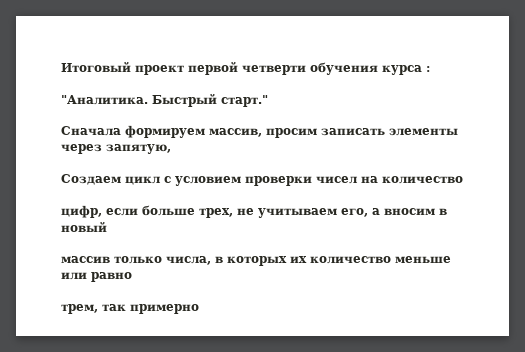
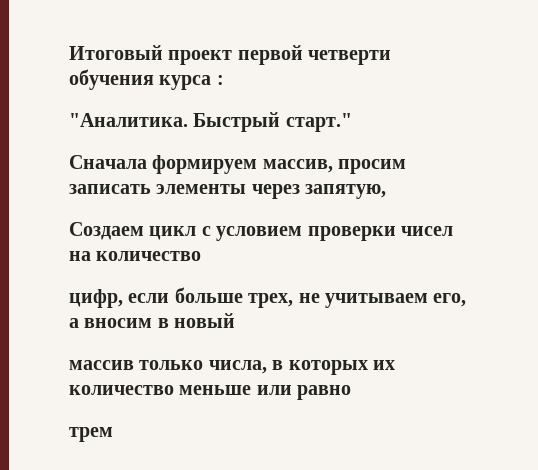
[61,304,199,314] трем, так примерно -> [69,427,113,442] трем

